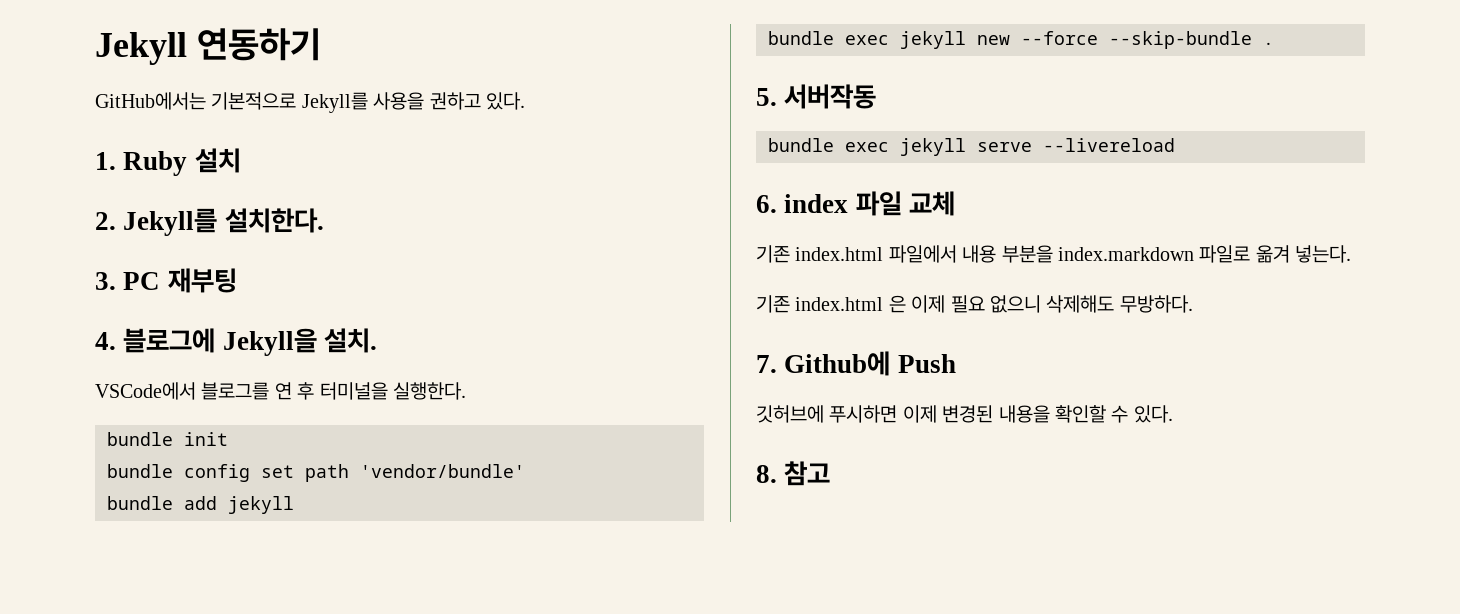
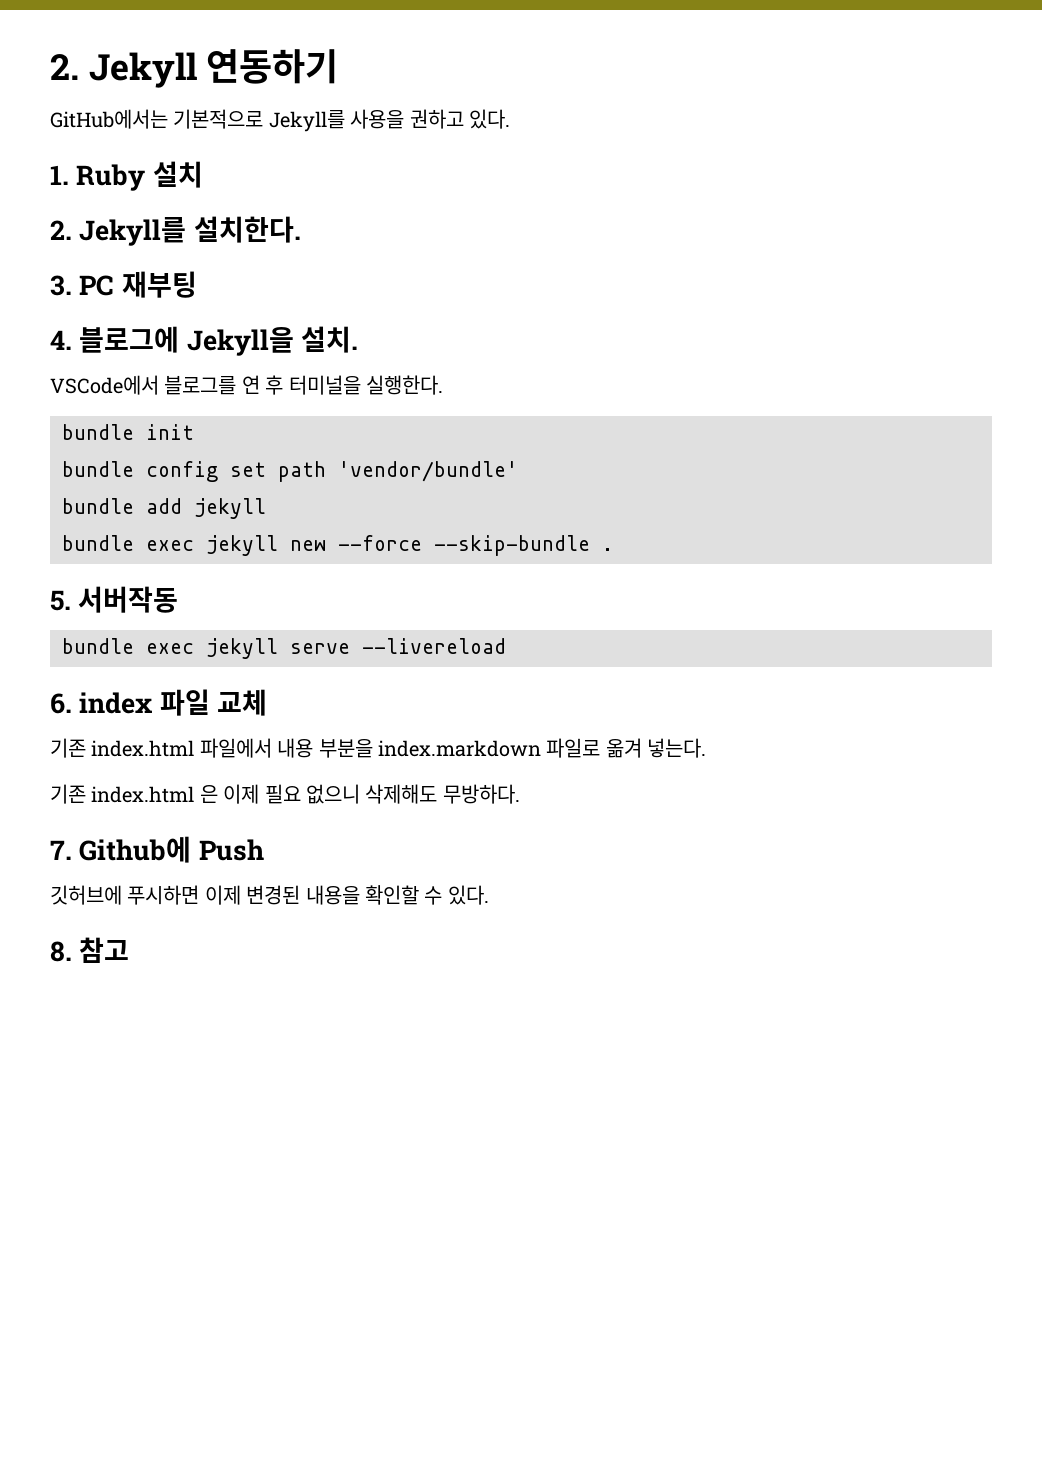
(95, 48) none -> [50,54,79,80] 2.

